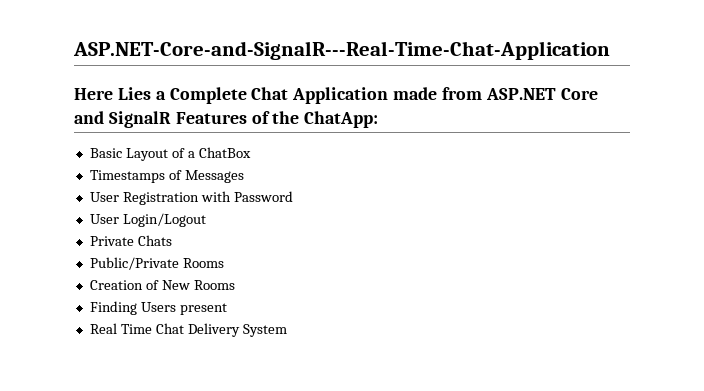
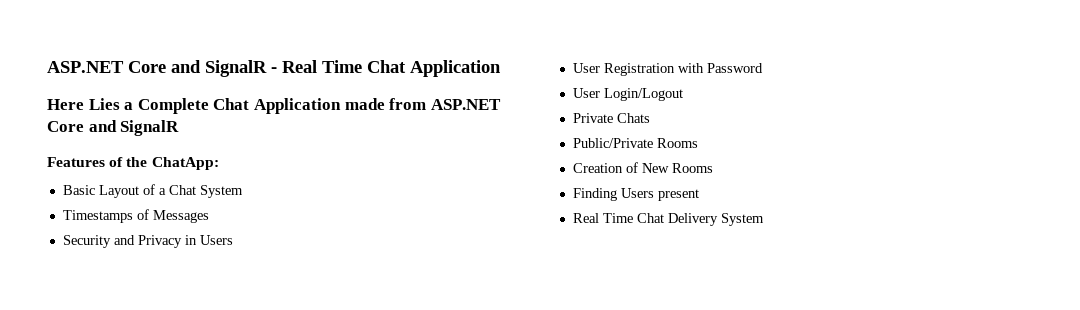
[73,41,610,60] ASP.NET-Core-and-SignalR---Real-Time-Chat-Application -> [47,60,501,77] ASP.NET Core and SignalR - Real Time Chat Application
(171, 119) none -> (180, 128) //
[198,147,251,158] ChatBox -> [168,185,243,198] Chat System
(244, 176) none -> [62,235,233,248] // Security and Privacy in Users

